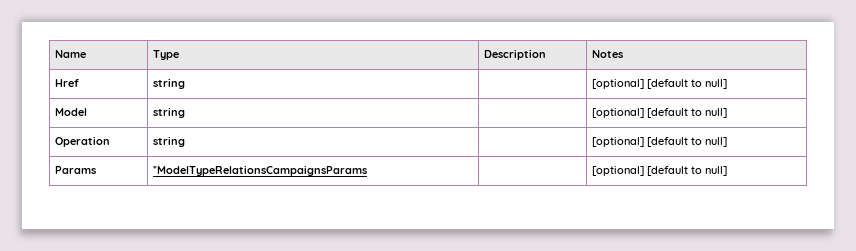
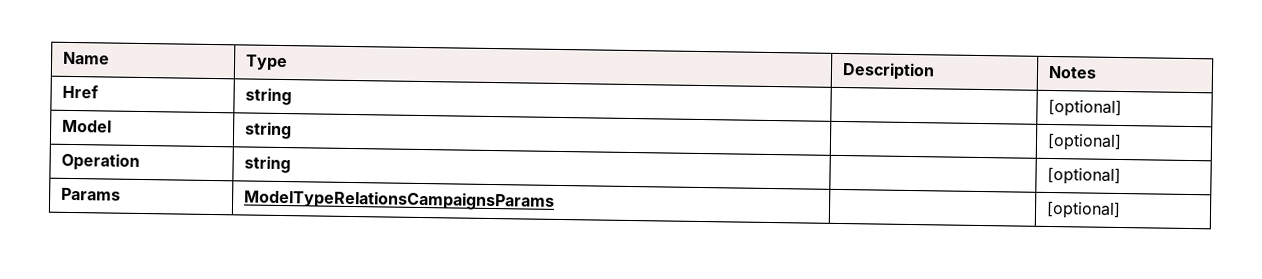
[646,79,727,89] [default to null] -> (1122, 108) none
[646,108,727,118] [default to null] -> (1122, 142) none
[646,137,727,147] [default to null] -> (1121, 176) none
[152,165,367,176] [591,166,727,176] *ModelTypeRelationsCampaignsParams | | [optional] [default to null] -> [243,189,555,211] [1045,200,1121,220] ModelTypeRelationsCampaignsParams | | [optional]

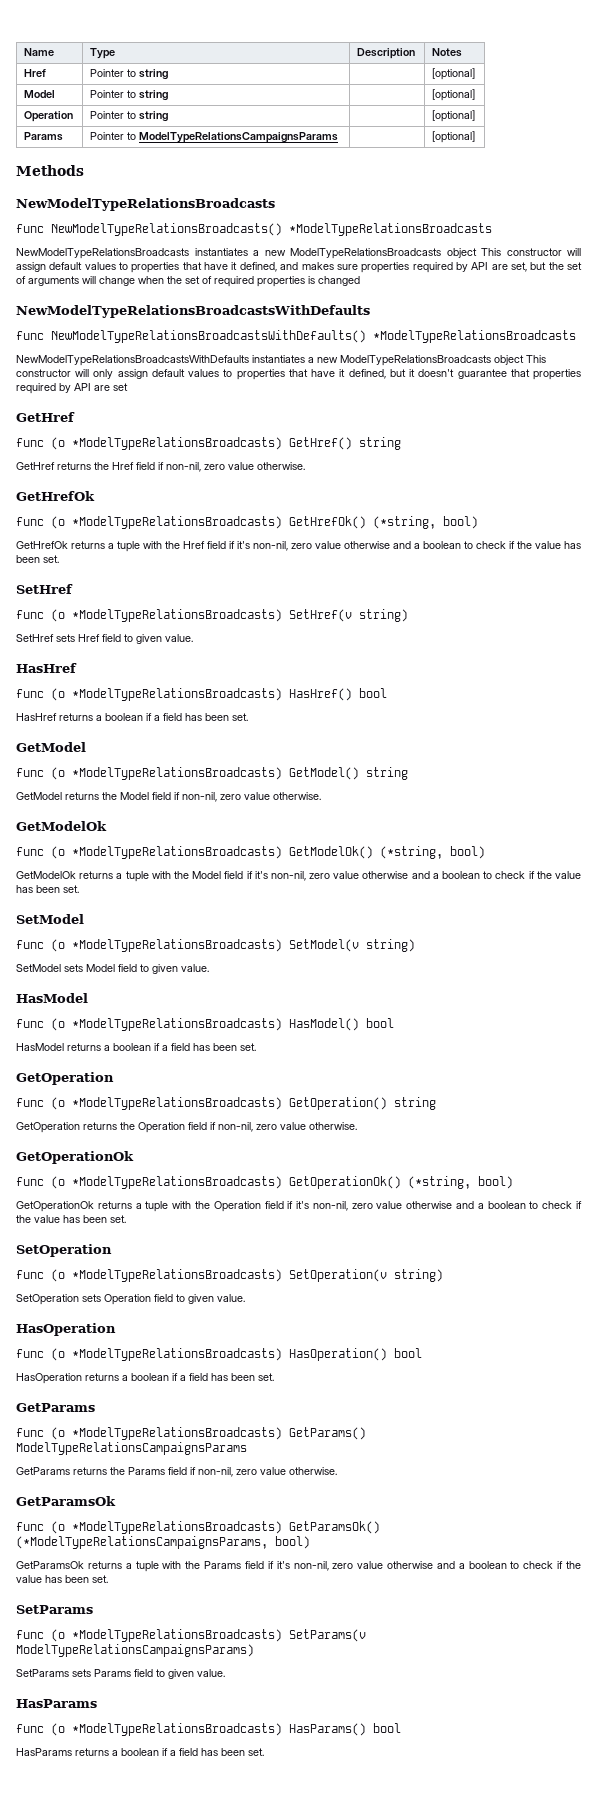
(99, 91) none -> [90,69,137,77] Pointer to
(112, 126) none -> [90,90,137,98] Pointer to
(140, 161) none -> [90,111,137,119] Pointer to
(121, 194) none -> [90,132,137,140] Pointer to
(1121, 210) none -> [16,165,84,176] [16,198,275,211] [16,223,492,236] [16,248,581,259] [16,262,583,273] [16,276,360,287] [16,305,370,318] [16,330,576,343] [16,355,546,366] [16,369,582,380] [16,383,128,394] [16,412,75,422] [16,437,401,450] [16,462,305,472] [16,491,95,501] [16,516,478,529] [16,541,581,552] [16,555,59,563] [16,584,73,594] [16,609,408,622] [16,634,193,644] [16,663,77,673] [16,688,387,701] [16,713,248,721] [16,742,86,752] [16,767,408,780] [16,792,321,802] [16,821,107,831] [16,846,485,859] [16,871,582,882] [16,885,79,893] [16,914,84,924] [16,939,415,952] [16,964,209,974] [16,993,88,1003] [16,1018,394,1031] [16,1043,256,1051] [16,1072,114,1085] [16,1097,436,1110] [16,1122,357,1133] [16,1151,134,1164] [16,1176,513,1189] [16,1201,582,1212] [16,1215,126,1223] [16,1244,112,1257] [16,1269,443,1282] [16,1294,245,1305] [16,1323,116,1336] [16,1348,422,1361] [16,1373,274,1384] [16,1403,95,1412] [16,1427,366,1440] [16,1442,247,1455] [16,1467,337,1477] [16,1496,116,1506] [16,1521,380,1534] [16,1536,310,1549] [16,1561,582,1572] [16,1575,108,1583] [16,1605,93,1614] [16,1629,366,1642] [16,1644,254,1657] [16,1669,225,1679] [16,1699,97,1708] [16,1723,401,1736] [16,1748,264,1756] // Methods // NewModelTypeRelationsBroadcasts // func NewModelTypeRelationsBroadcasts() *ModelTypeRelationsBroadcasts // NewModelTypeRelationsBroadcasts instantiates a new ModelTypeRelationsBroadcasts object This constructor will assign default values to properties that have it defined, and makes sure properties required by API are set, but the set of arguments will change when the set of required properties is changed // NewModelTypeRelationsBroadcastsWithDefaults // func NewModelTypeRelationsBroadcastsWithDefaults() *ModelTypeRelationsBroadcasts // NewModelTypeRelationsBroadcastsWithDefaults instantiates a new ModelTypeRelationsBroadcasts object This constructor will only assign default values to properties that have it defined, but it doesn't guarantee that properties required by API are set // GetHref // func (o *ModelTypeRelationsBroadcasts) GetHref() string // GetHref returns the Href field if non-nil, zero value otherwise. // GetHrefOk // func (o *ModelTypeRelationsBroadcasts) GetHrefOk() (*string, bool) // GetHrefOk returns a tuple with the Href field if it's non-nil, zero value otherwise and a boolean to check if the value has been set. // SetHref // func (o *ModelTypeRelationsBroadcasts) SetHref(v string) // SetHref sets Href field to given value. // HasHref // func (o *ModelTypeRelationsBroadcasts) HasHref() bool // HasHref returns a boolean if a field has been set. // GetModel // func (o *ModelTypeRelationsBroadcasts) GetModel() string // GetModel returns the Model field if non-nil, zero value otherwise. // GetModelOk // func (o *ModelTypeRelationsBroadcasts) GetModelOk() (*string, bool) // GetModelOk returns a tuple with the Model field if it's non-nil, zero value otherwise and a boolean to check if the value has been set. // SetModel // func (o *ModelTypeRelationsBroadcasts) SetModel(v string) // SetModel sets Model field to given value. // HasModel // func (o *ModelTypeRelationsBroadcasts) HasModel() bool // HasModel returns a boolean if a field has been set. // GetOperation // func (o *ModelTypeRelationsBroadcasts) GetOperation() string // GetOperation returns the Operation field if non-nil, zero value otherwise. // GetOperationOk // func (o *ModelTypeRelationsBroadcasts) GetOperationOk() (*string, bool) // GetOperationOk returns a tuple with the Operation field if it's non-nil, zero value otherwise and a boolean to check if the value has been set. // SetOperation // func (o *ModelTypeRelationsBroadcasts) SetOperation(v string) // SetOperation sets Operation field to given value. // HasOperation // func (o *ModelTypeRelationsBroadcasts) HasOperation() bool // HasOperation returns a boolean if a field has been set. // GetParams // func (o *ModelTypeRelationsBroadcasts) GetParams() ModelTypeRelationsCampaignsParams // GetParams returns the Params field if non-nil, zero value otherwise. // GetParamsOk // func (o *ModelTypeRelationsBroadcasts) GetParamsOk() (*ModelTypeRelationsCampaignsParams, bool) // GetParamsOk returns a tuple with the Params field if it's non-nil, zero value otherwise and a boolean to check if the value has been set. // SetParams // func (o *ModelTypeRelationsBroadcasts) SetParams(v ModelTypeRelationsCampaignsParams) // SetParams sets Params field to given value. // HasParams // func (o *ModelTypeRelationsBroadcasts) HasParams() bool // HasParams returns a boolean if a field has been set.

